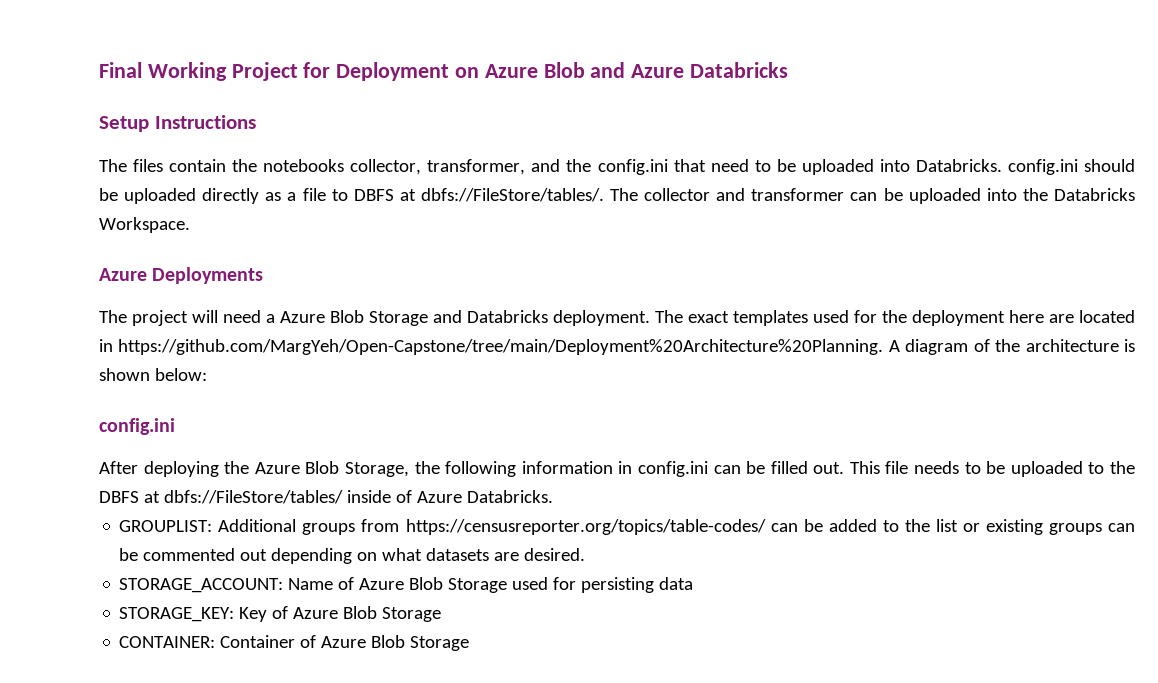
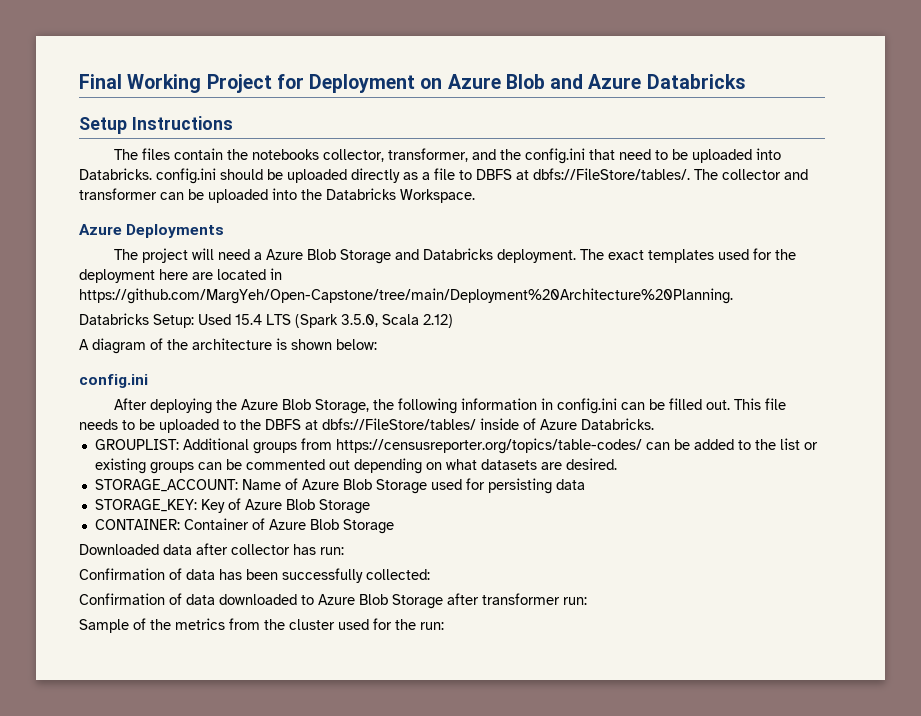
(884, 347) none -> [79,313,453,328] // Databricks Setup: Used 15.4 LTS (Spark 3.5.0, Scala 2.12) //
(470, 643) none -> [79,543,344,555] [79,568,430,583] [79,593,587,609] [79,618,444,633] // Downloaded data after collector has run: // Confirmation of data has been successfully collected: // Confirmation of data downloaded to Azure Blob Storage after transformer run: // Sample of the metrics from the cluster used for the run:

